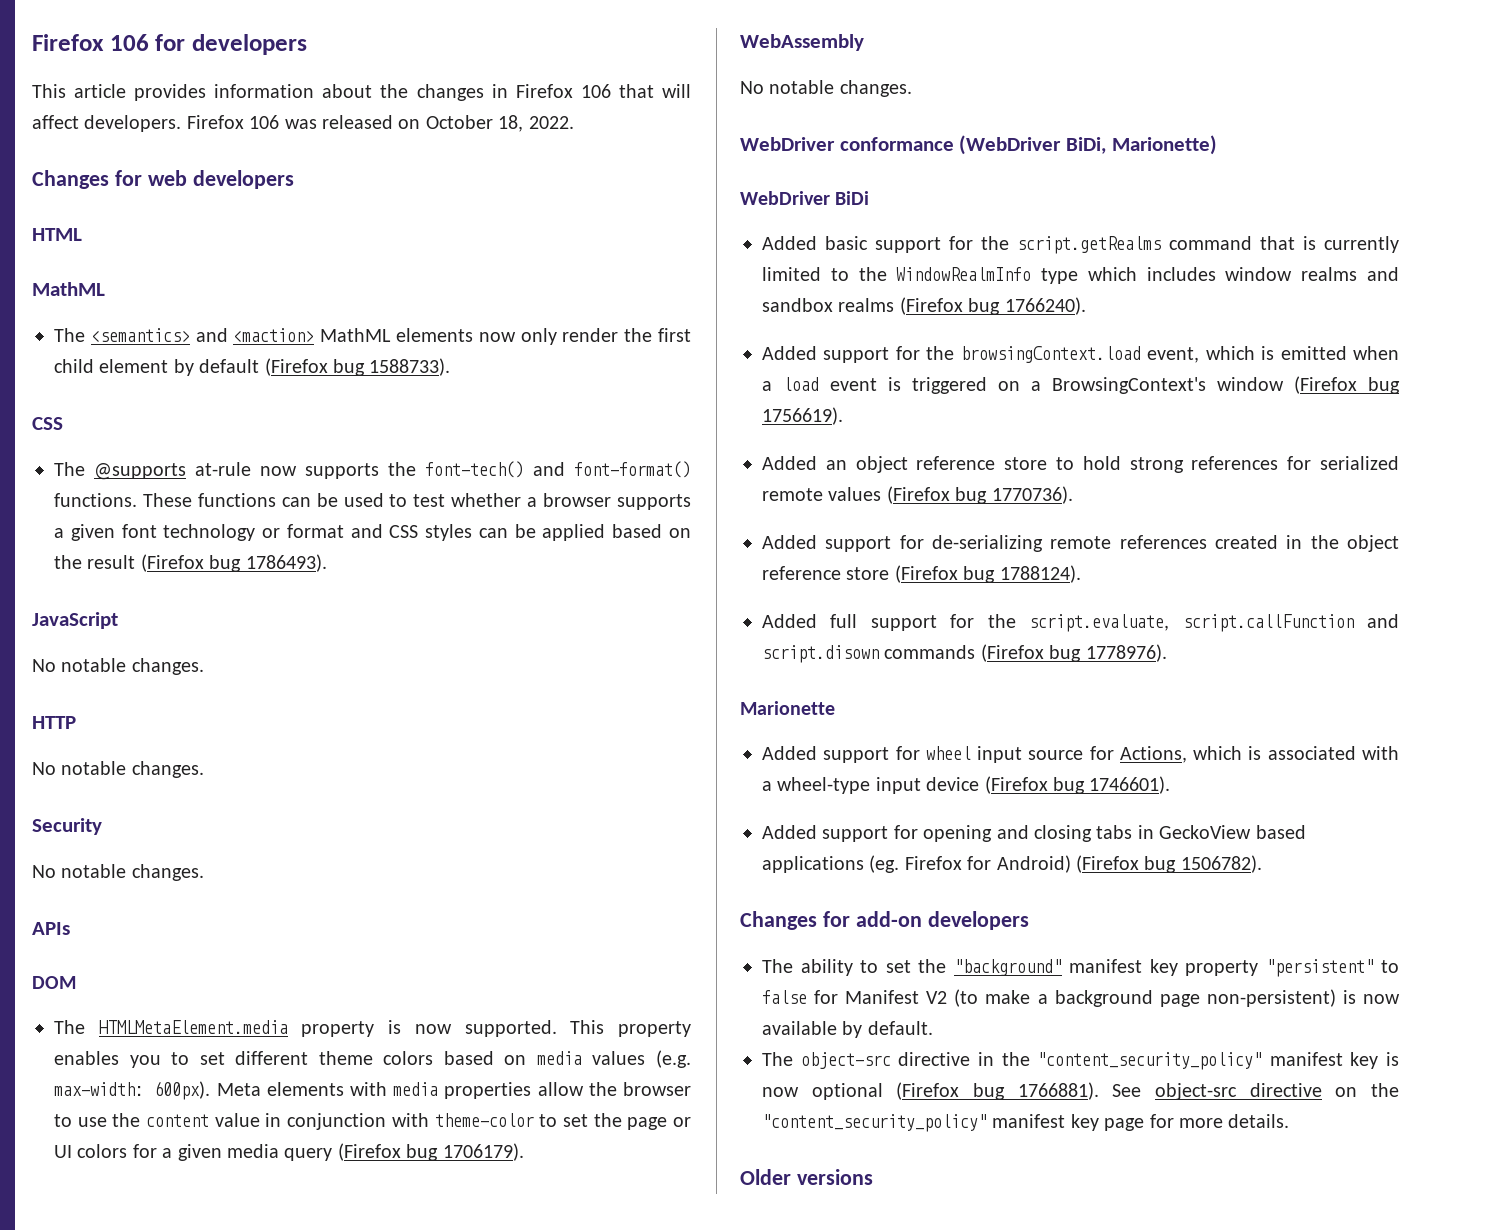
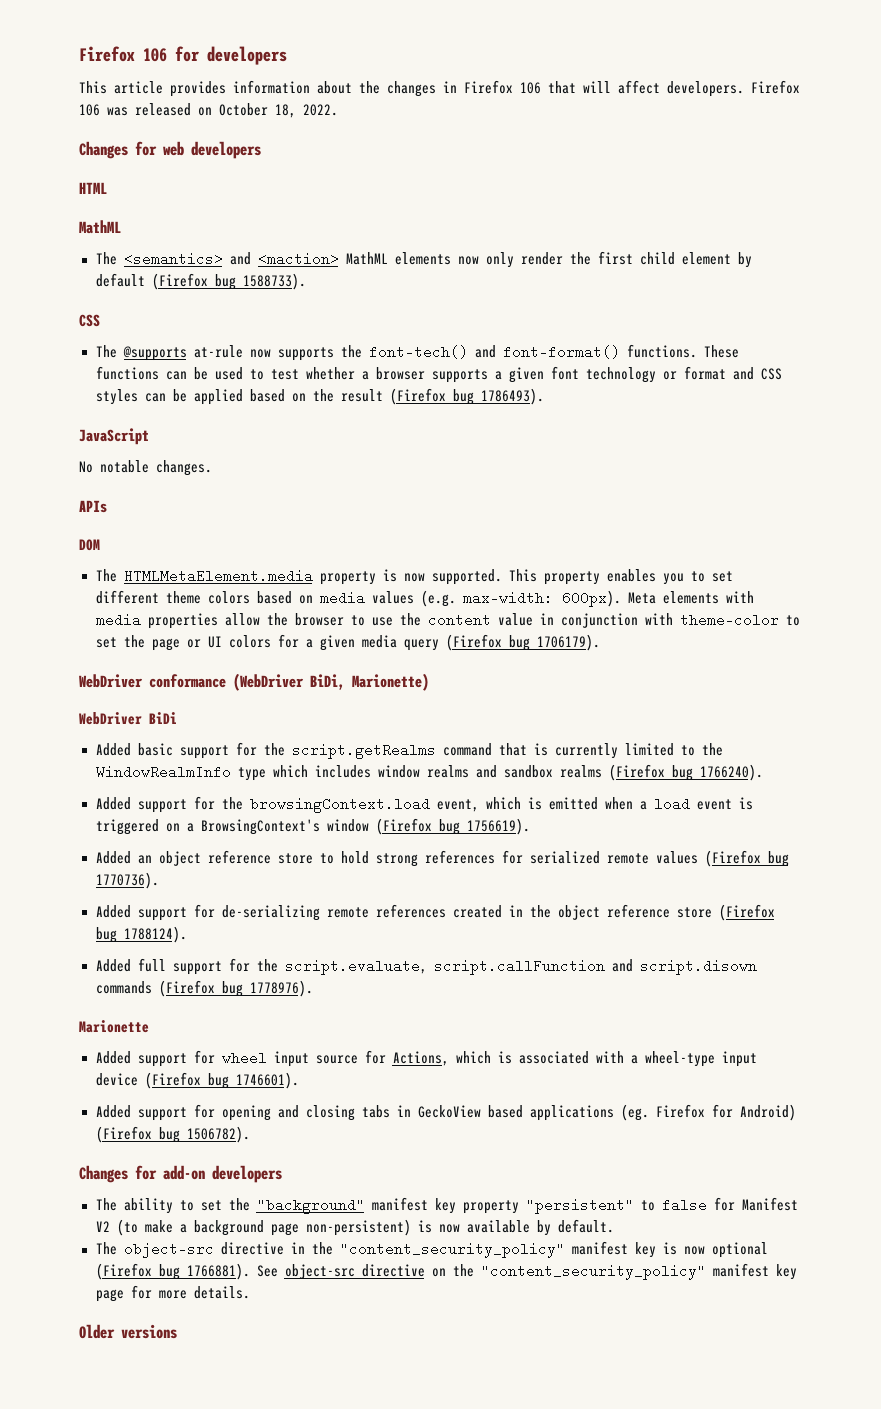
[32,716,76,729] [32,761,204,778] [32,818,102,835] [32,864,204,881] // HTTP // No notable changes. // Security // No notable changes. -> (212, 468) none
[740,34,864,51] [740,80,912,97] // WebAssembly // No notable changes. -> (600, 642) none

